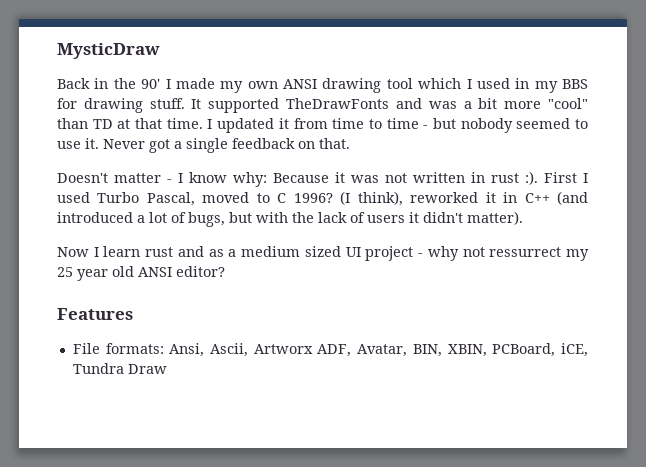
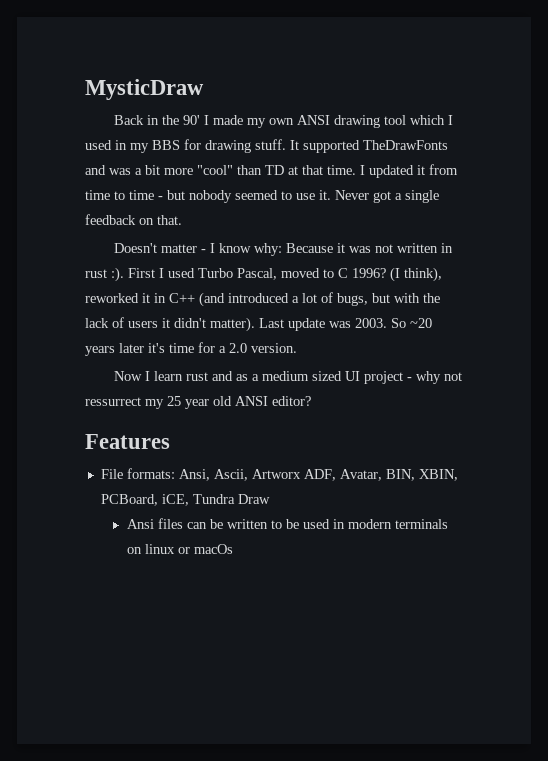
(523, 218) none -> [259,318,432,331] [85,342,297,356] Last update was 2003. So ~20 years later it's time for a 2.0 version.
(167, 369) none -> [126,518,448,529] [126,544,233,554] // Ansi files can be written to be used in modern terminals on linux or macOs

